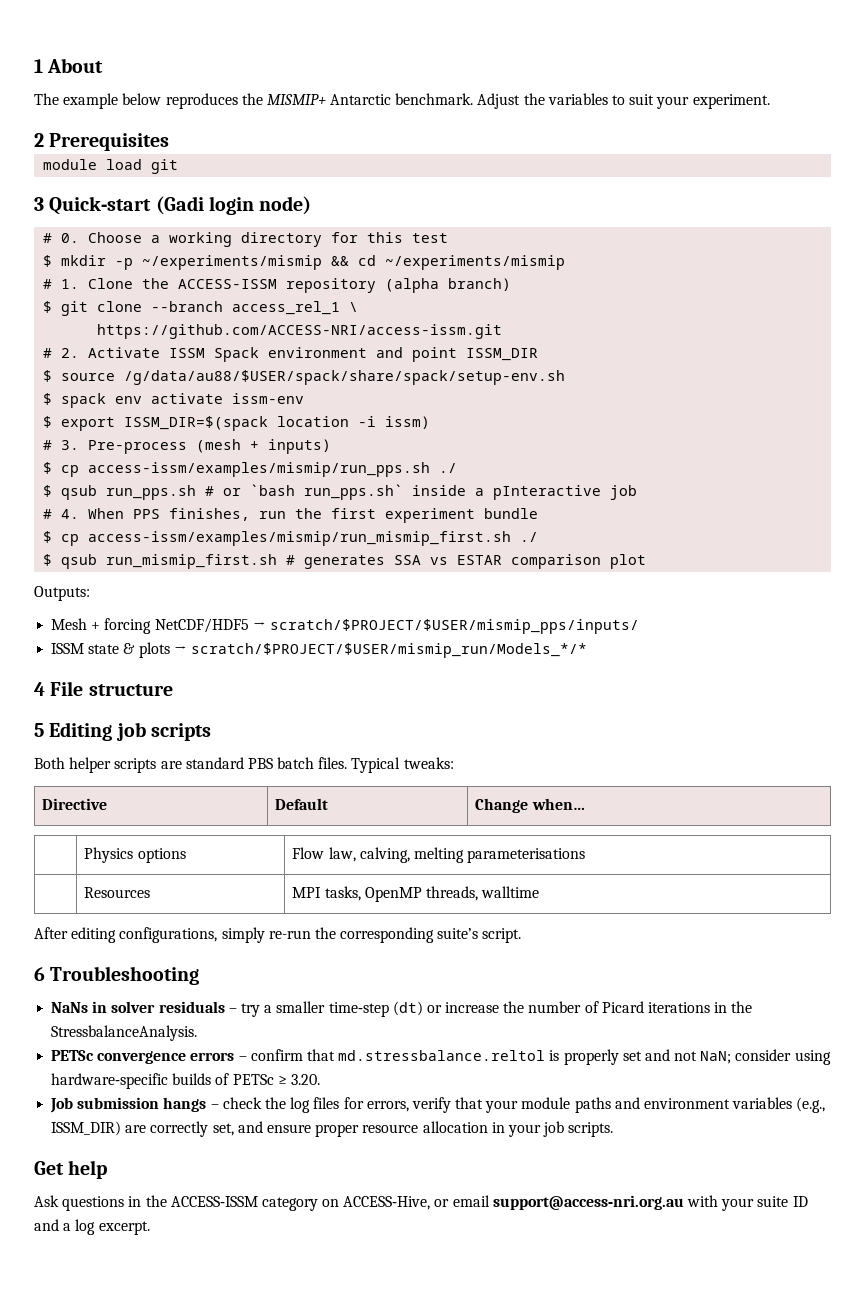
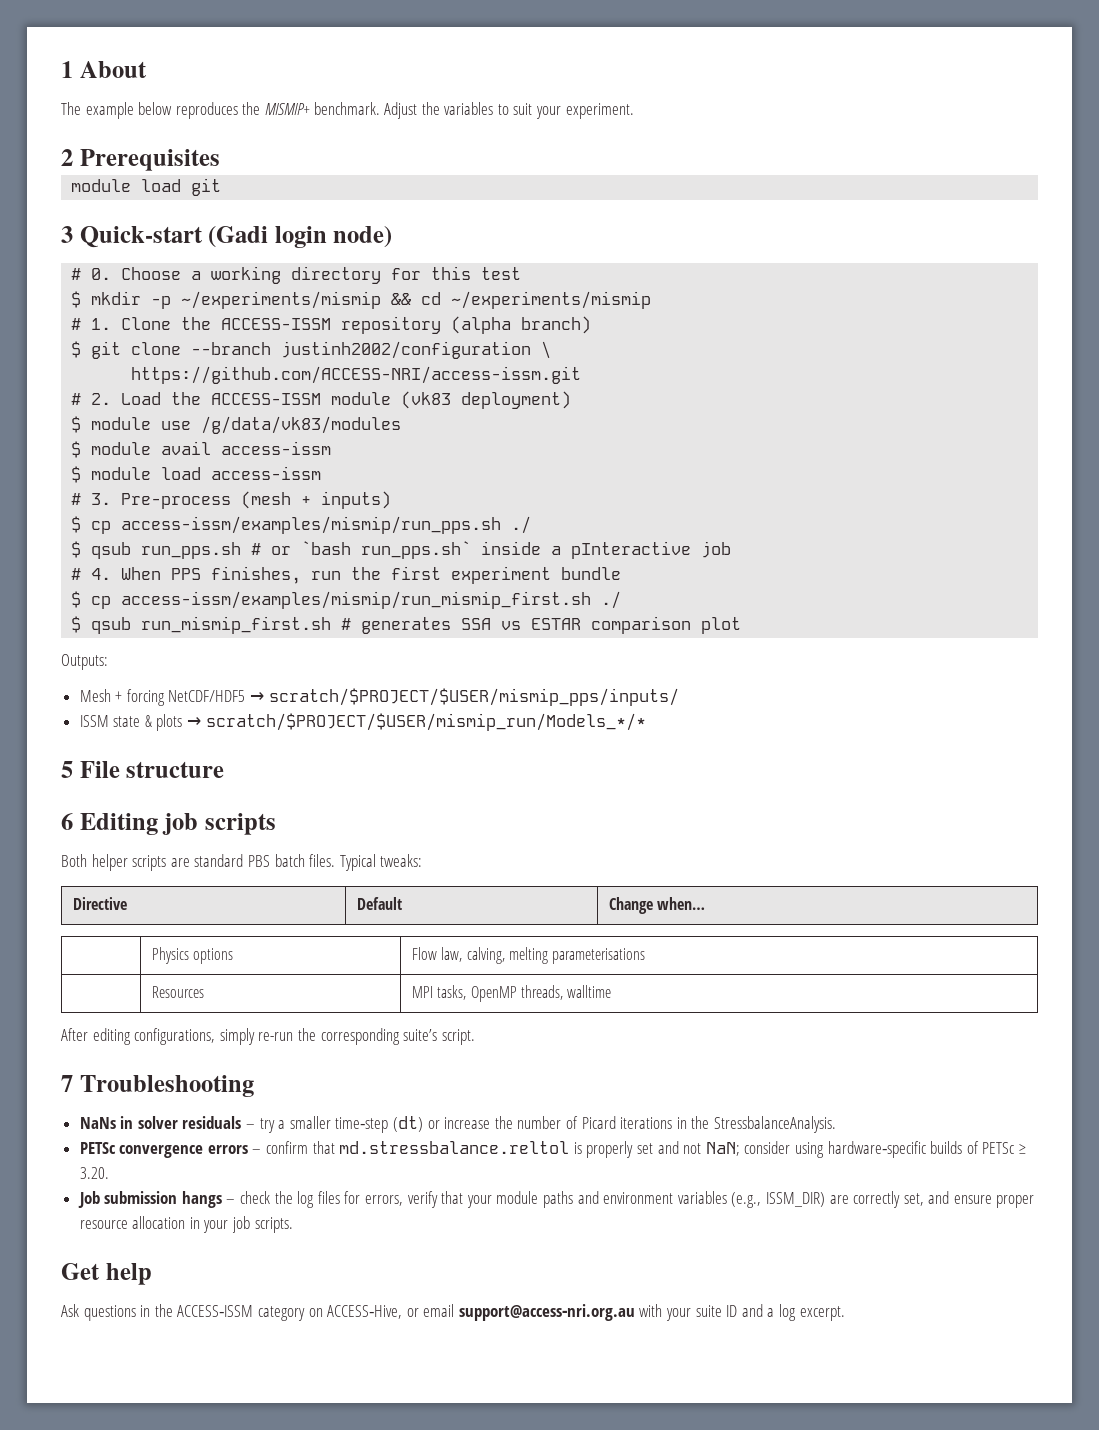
[330,94,392,105] Antarctic -> (310, 109) none
[232,301,341,315] access_rel_1 -> [281,341,532,359] justinh2002/configuration
[88,347,539,362] [43,370,566,385] [43,393,305,408] [43,416,431,431] Activate ISSM Spack environment and point ISSM_DIR // $ source /g/data/au88/$USER/spack/share/spack/setup-env.sh // $ spack env activate issm-env // $ export ISSM_DIR=$(spack location -i issm) -> [121,391,572,409] [71,416,402,434] [71,441,332,458] [71,466,322,483] Load the ACCESS-ISSM module (vk83 deployment) // $ module use /g/data/vk83/modules // $ module avail access-issm // $ module load access-issm
[34,682,45,696] 4 -> [61,761,73,778] 5
[34,723,44,737] 5 -> [61,813,73,830] 6
[34,967,45,981] 6 -> [61,1075,73,1092] 7

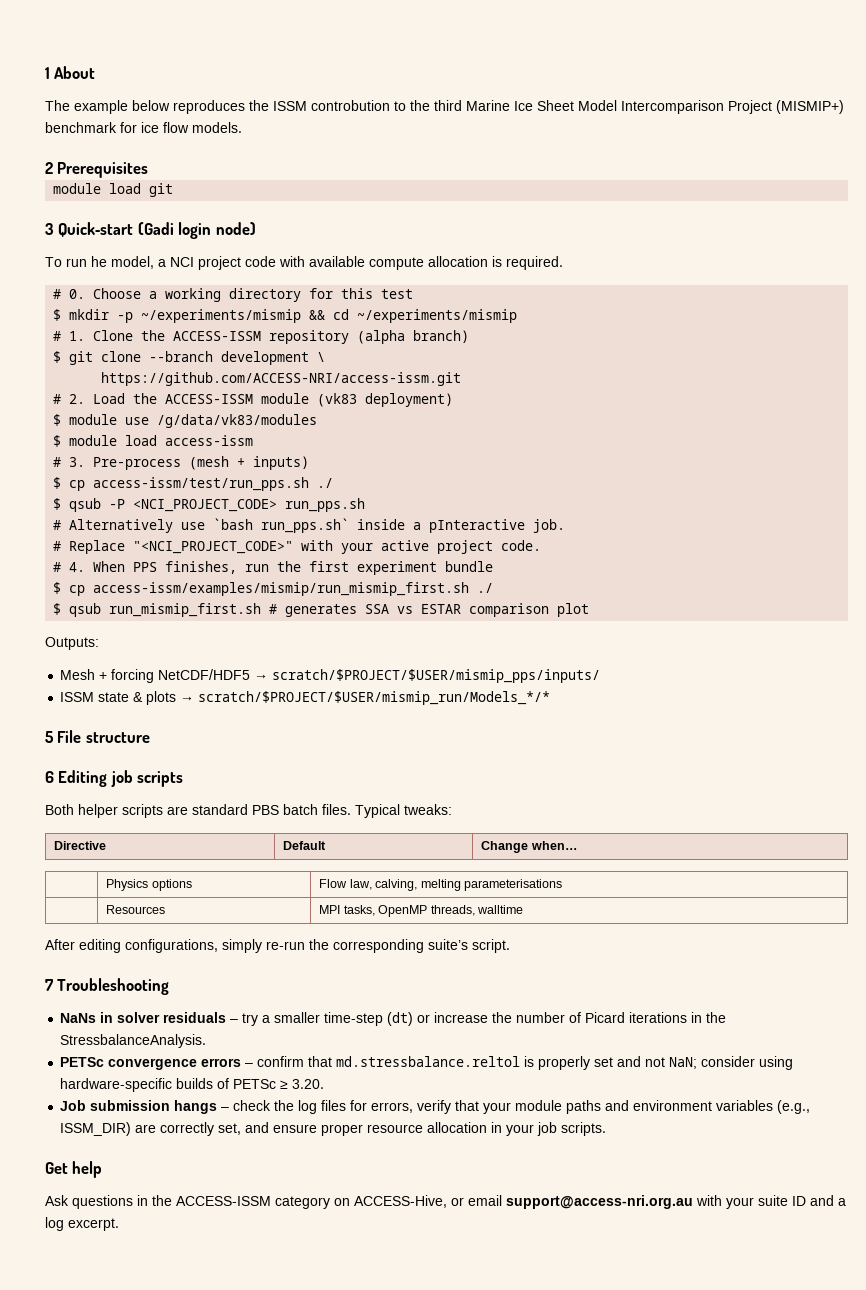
[264,102,634,119] MISMIP+ benchmark. Adjust the variables to suit your experiment. -> [273,100,844,114] [45,122,242,133] ISSM controbution to the third Marine Ice Sheet Model Intercomparison Project (MISMIP+) benchmark for ice flow models.
(393, 237) none -> [45,256,563,270] // To run he model, a NCI project code with available compute allocation is required.
[281,341,532,359] justinh2002/configuration -> [221,351,310,365] development
[71,441,332,458] // $ module avail access-issm -> (318, 421) none
[121,516,532,534] [71,541,132,559] access-issm/examples/mismip/run_pps.sh ./ // $ qsub -> [93,477,334,491] [53,498,278,512] access-issm/test/run_pps.sh ./ // $ qsub -P <NCI_PROJECT_CODE>
[251,543,292,555] # or -> [53,519,206,533] // # Alternatively use
[701,541,732,558] job -> [533,519,566,533] [53,540,542,554] job. // # Replace "<NCI_PROJECT_CODE>" with your active project code.

